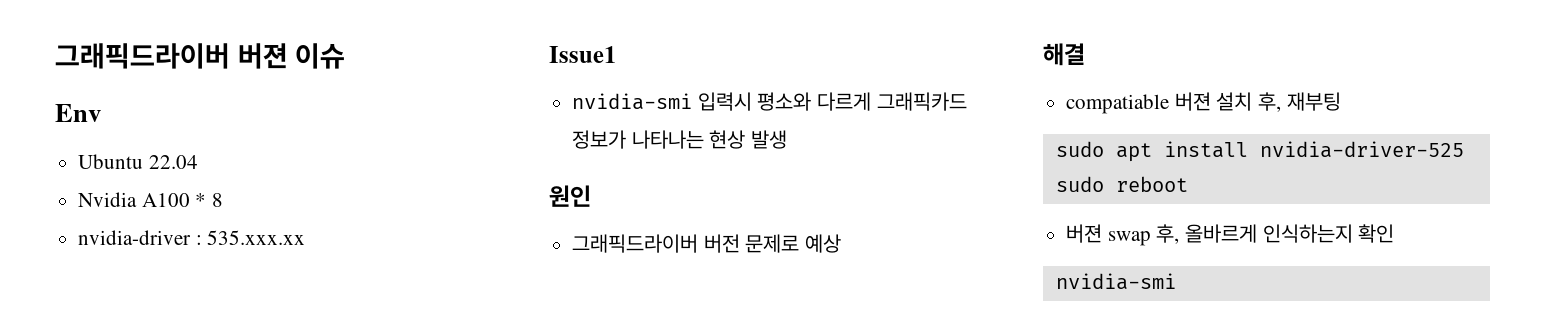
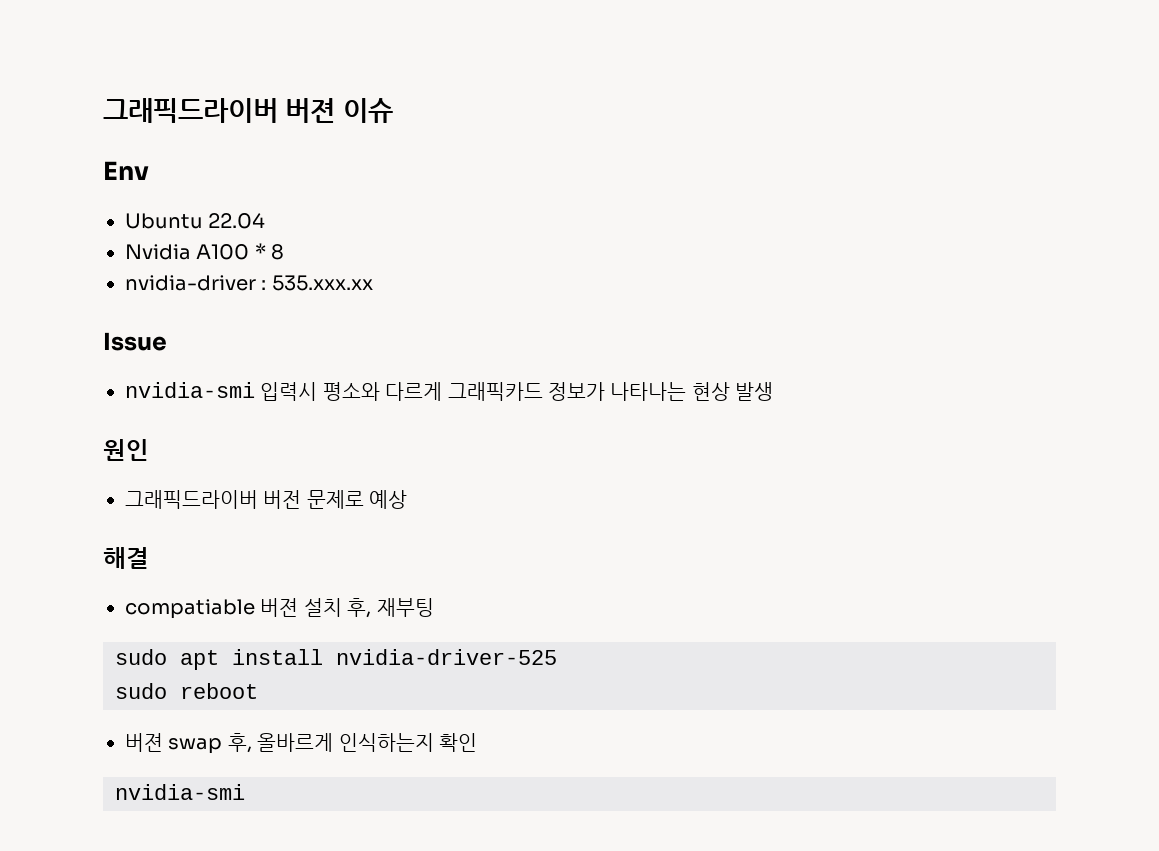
[549,46,616,63] Issue1 -> [103,332,167,351] Issue

